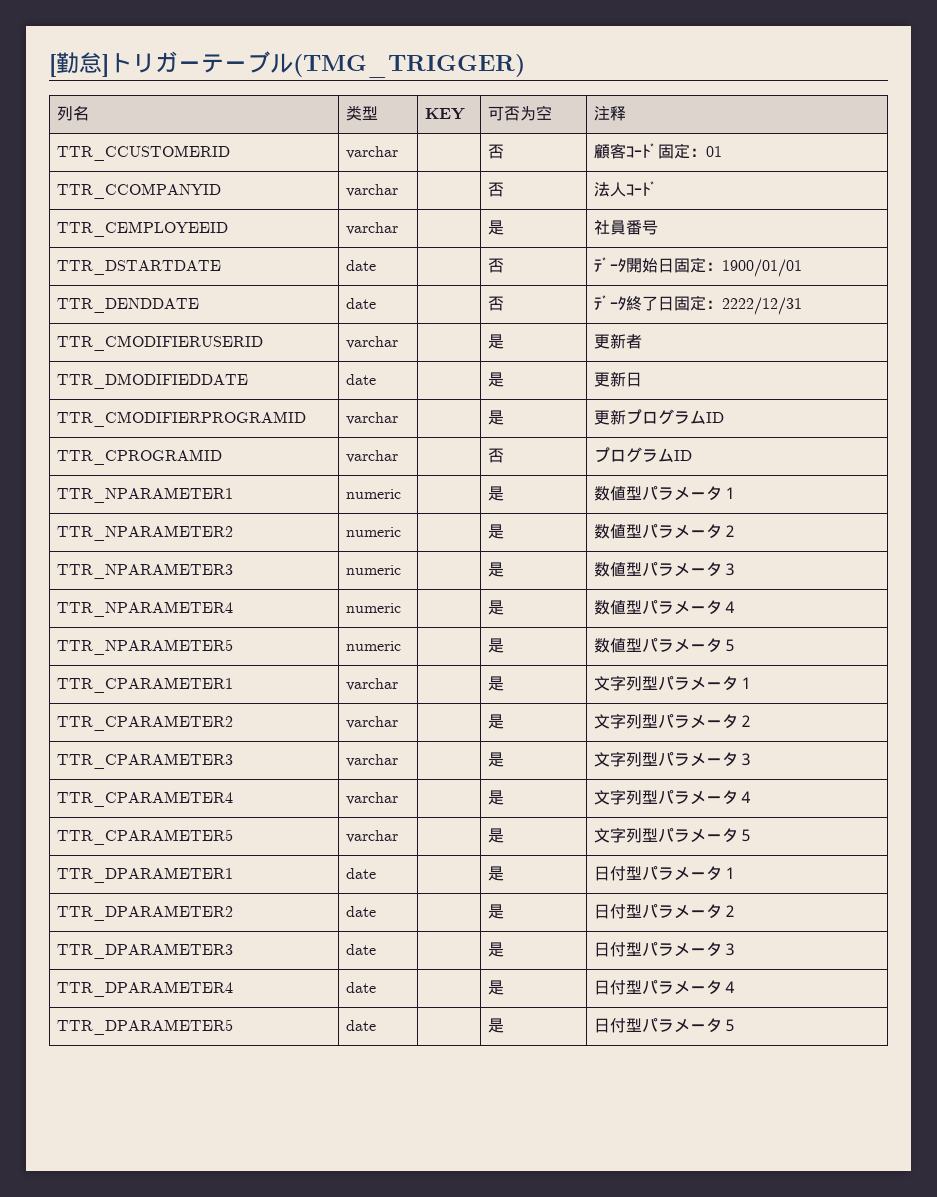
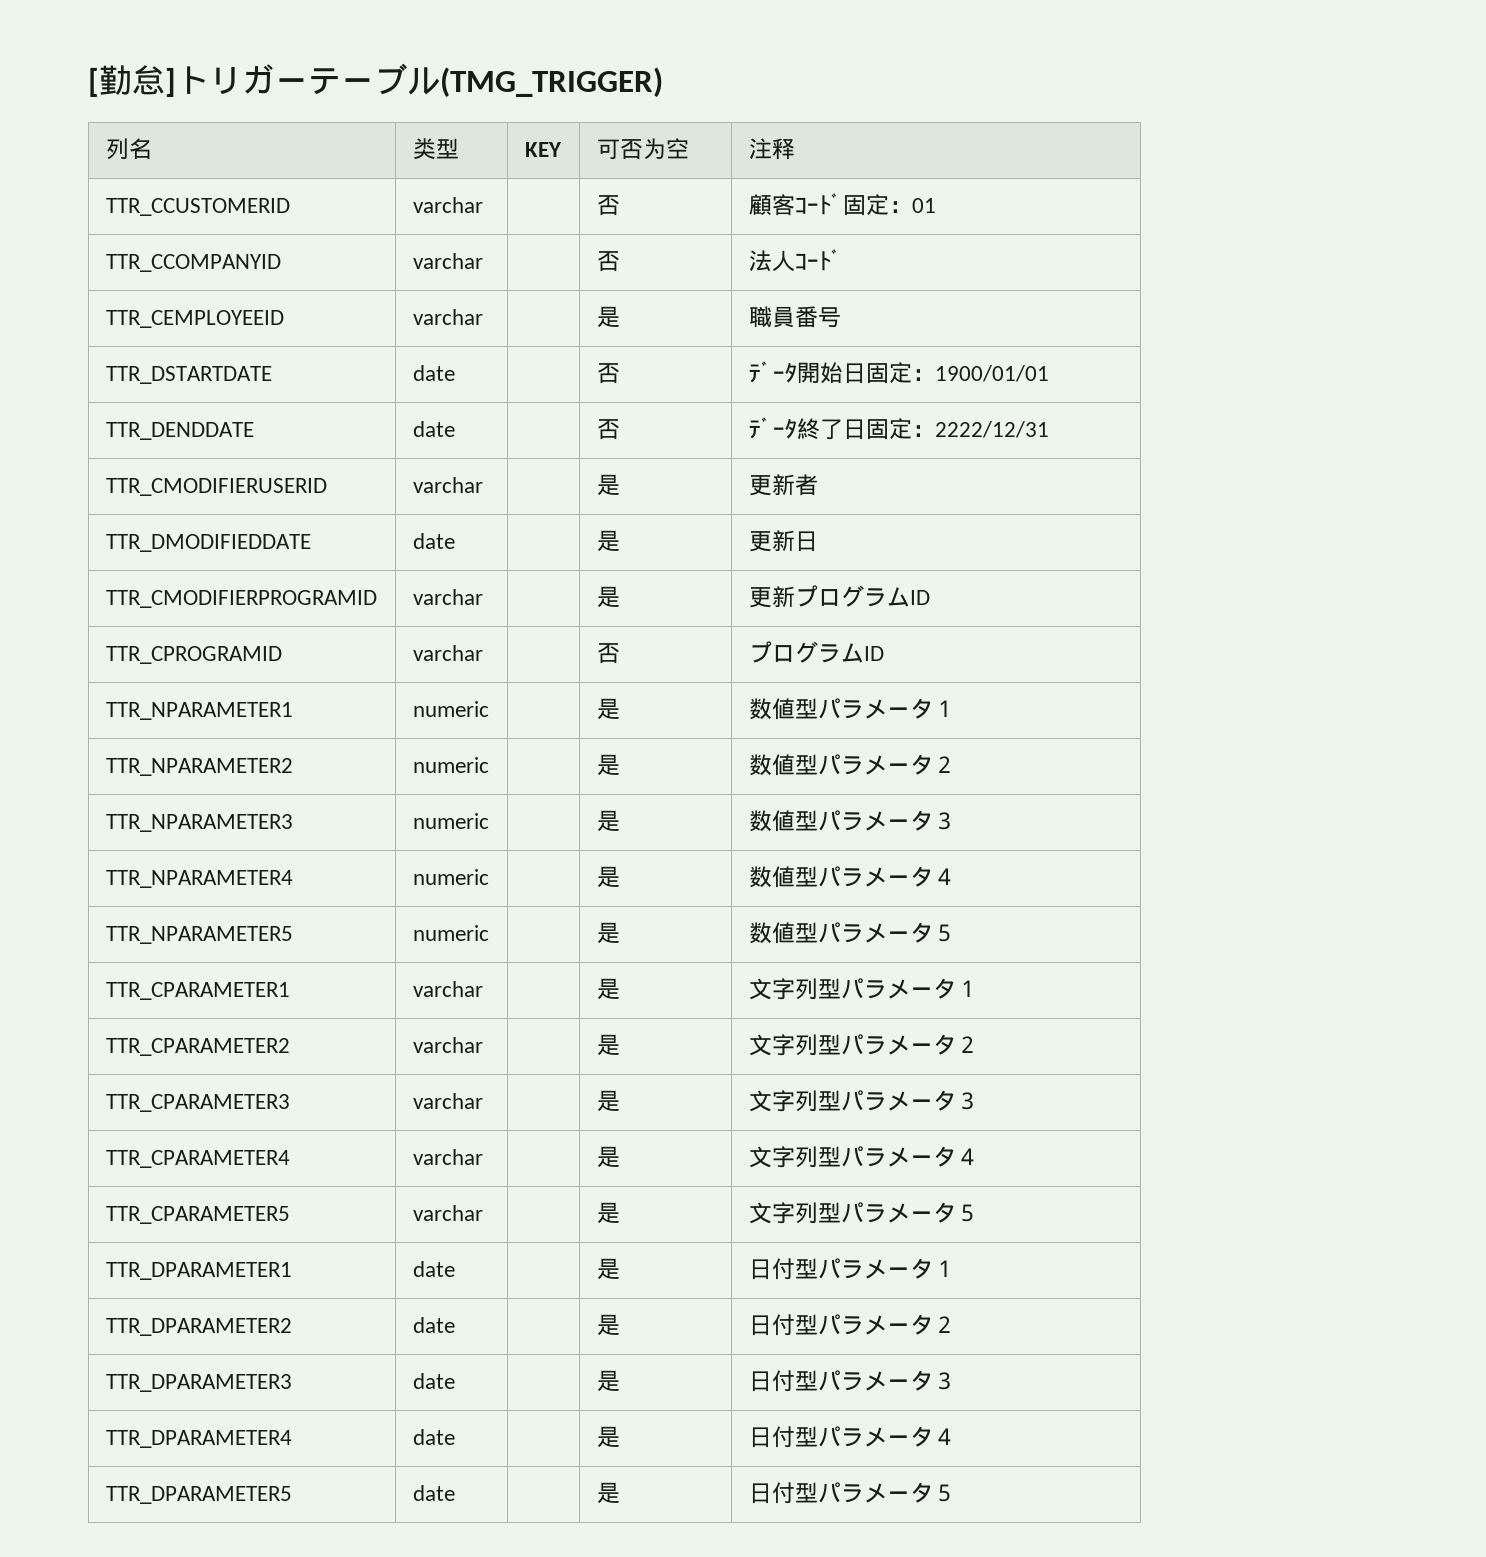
[594,220,611,235] 社 -> [748,306,772,328] 職

